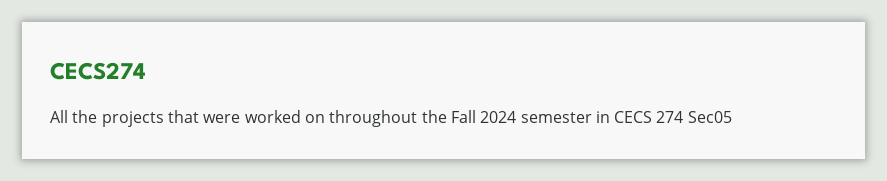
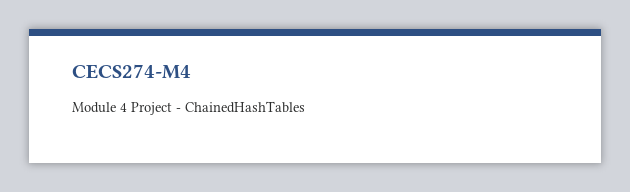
[50,62,146,80] [50,110,732,127] CECS274 // All the projects that were worked on throughout the Fall 2024 semester in CECS 274 Sec05 -> [72,64,191,79] [72,101,305,115] CECS274-M4 // Module 4 Project - ChainedHashTables

